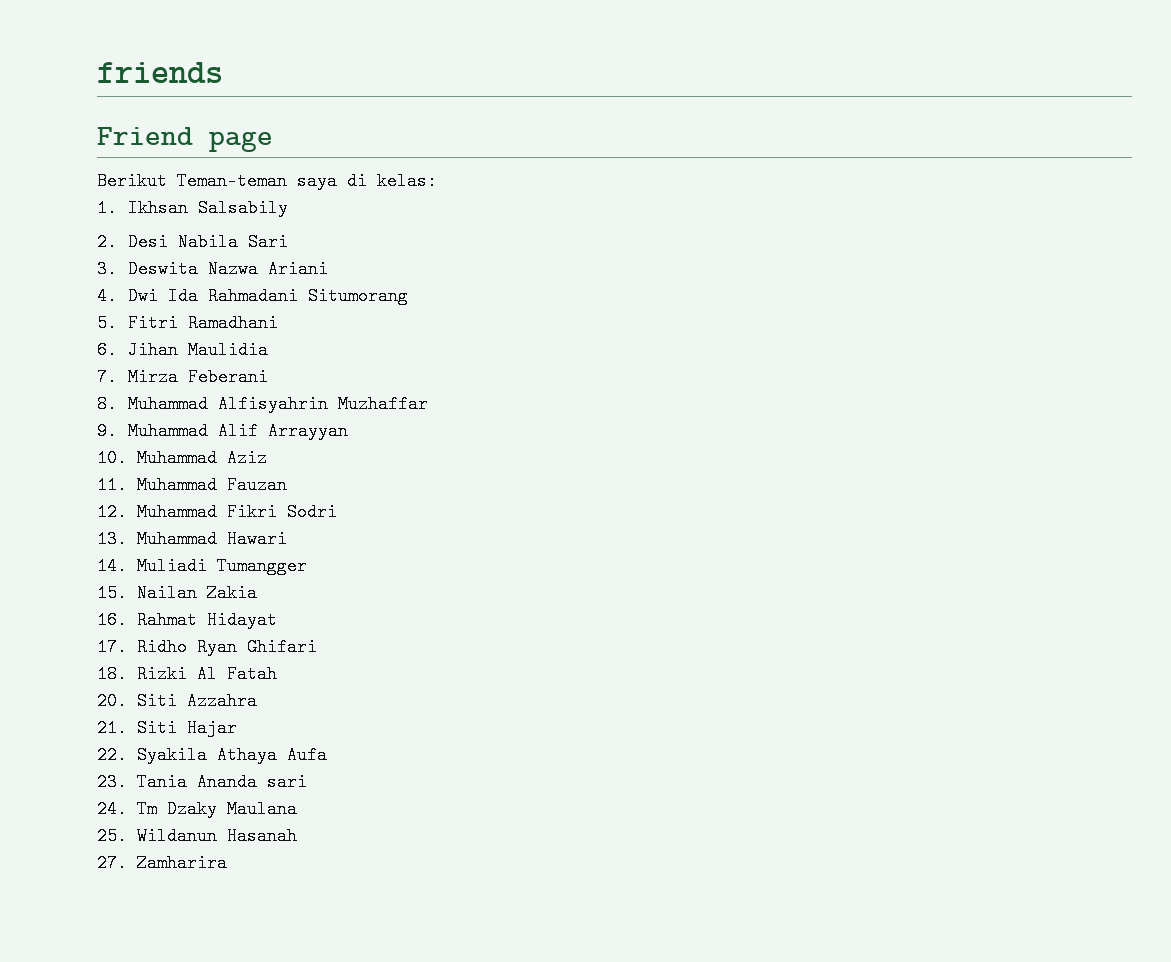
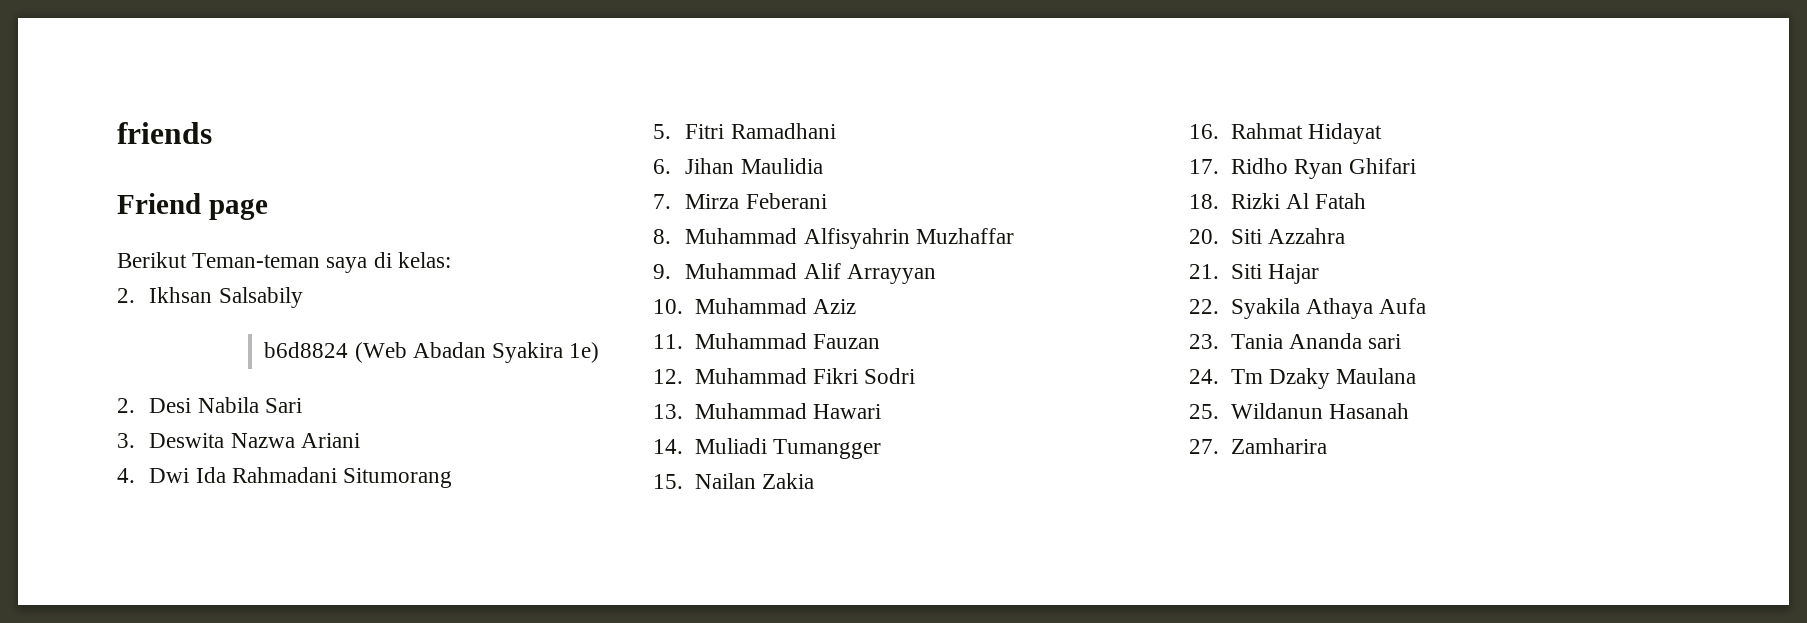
[97,199,117,217] 1. -> [117,288,135,303] 2.
(288, 208) none -> [264,342,600,363] // b6d8824 (Web Abadan Syakira 1e)

